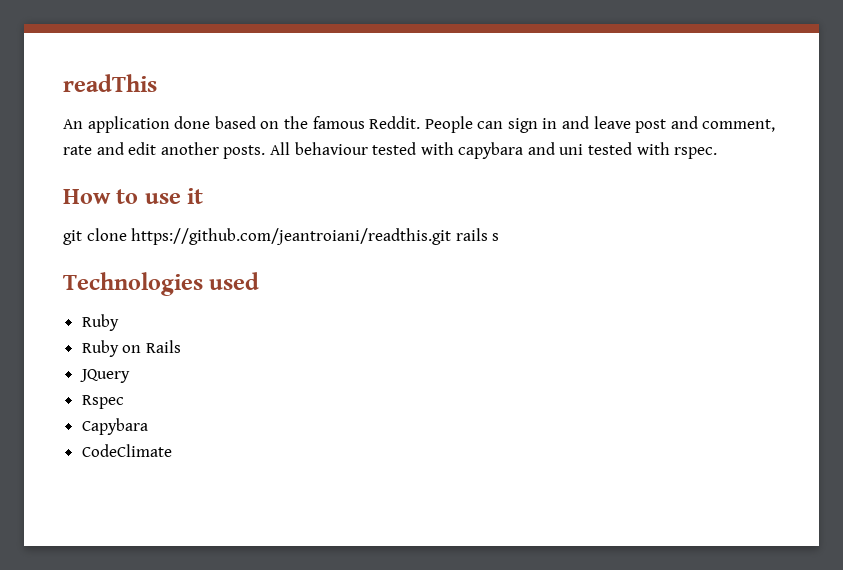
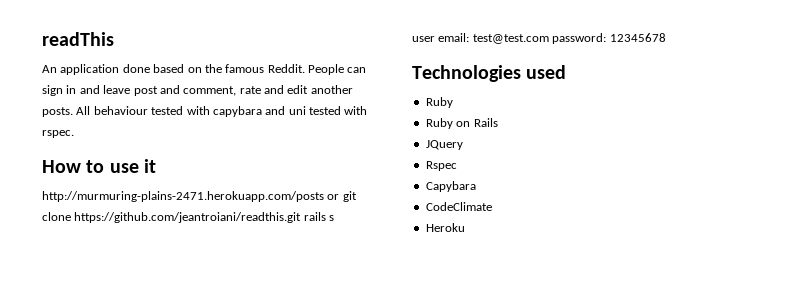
(204, 196) none -> [42,191,340,202] http://murmuring-plains-2471.herokuapp.com/posts or
(500, 237) none -> [412,33,666,44] // user email: test@test.com password: 12345678
(172, 450) none -> [425,223,465,232] // Heroku

